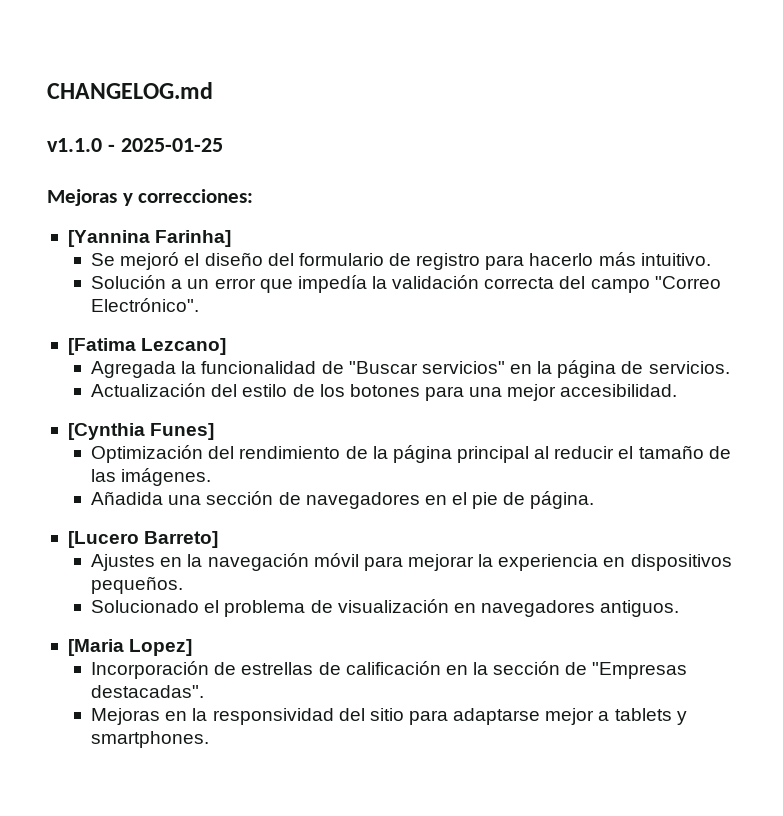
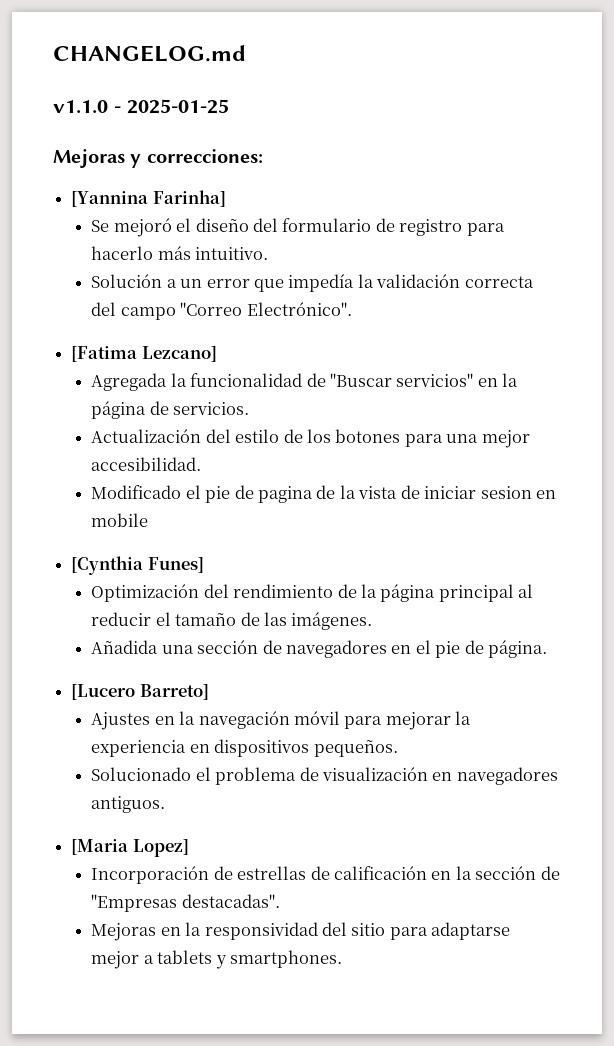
(678, 390) none -> [91,485,557,503] [91,513,149,527] // Modificado el pie de pagina de la vista de iniciar sesion en mobile

